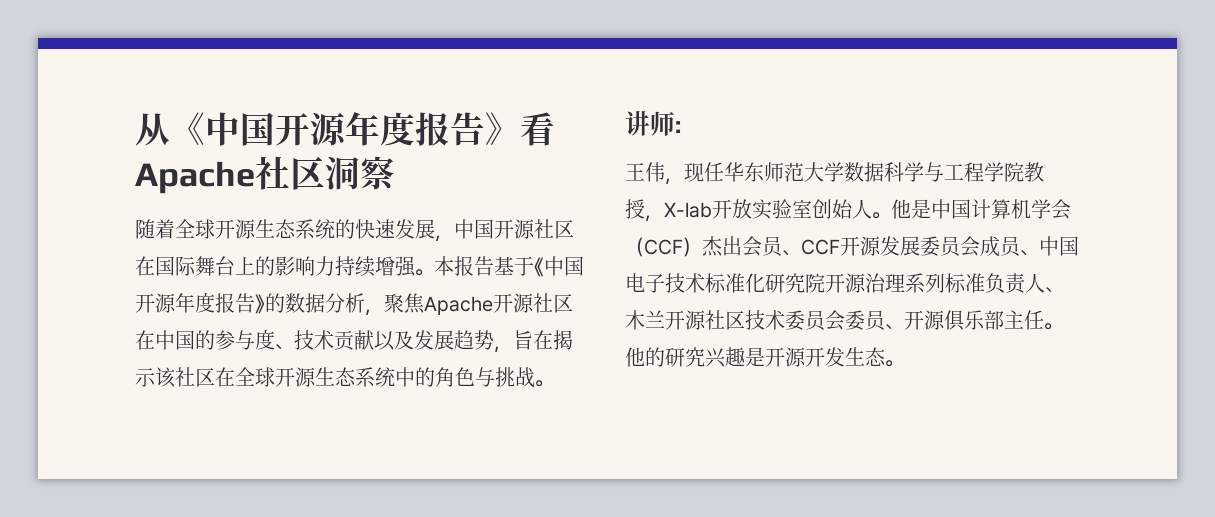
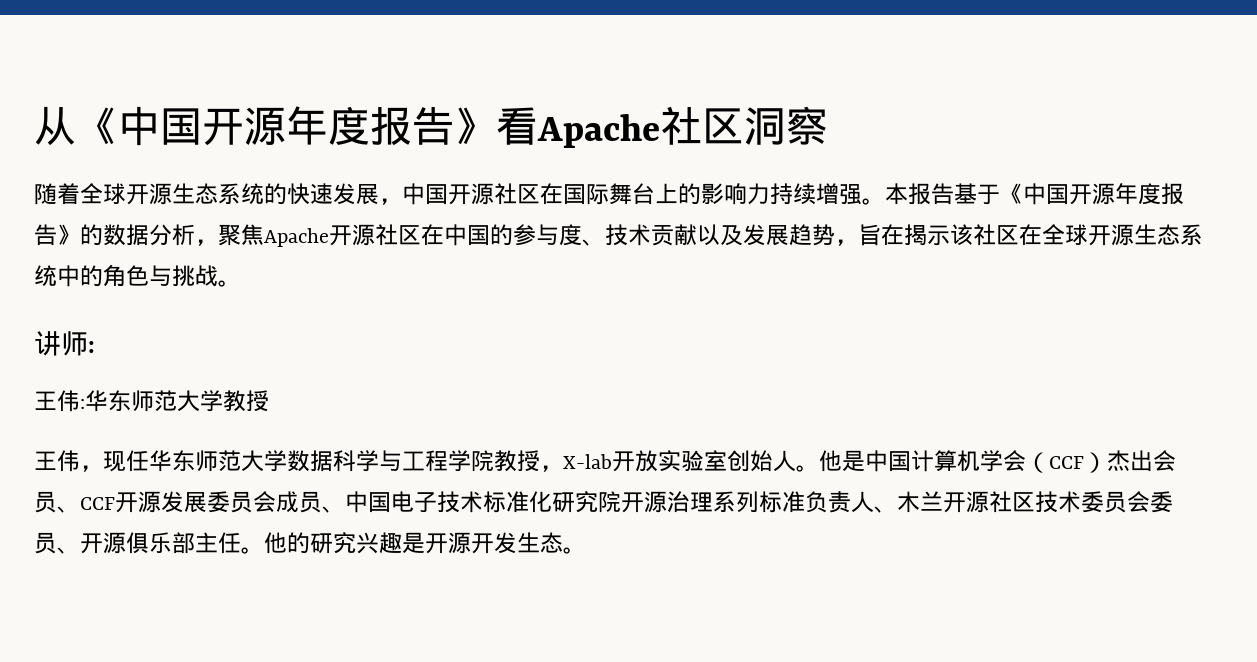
(681, 127) none -> [34,390,269,412] // 王伟:华东师范大学教授

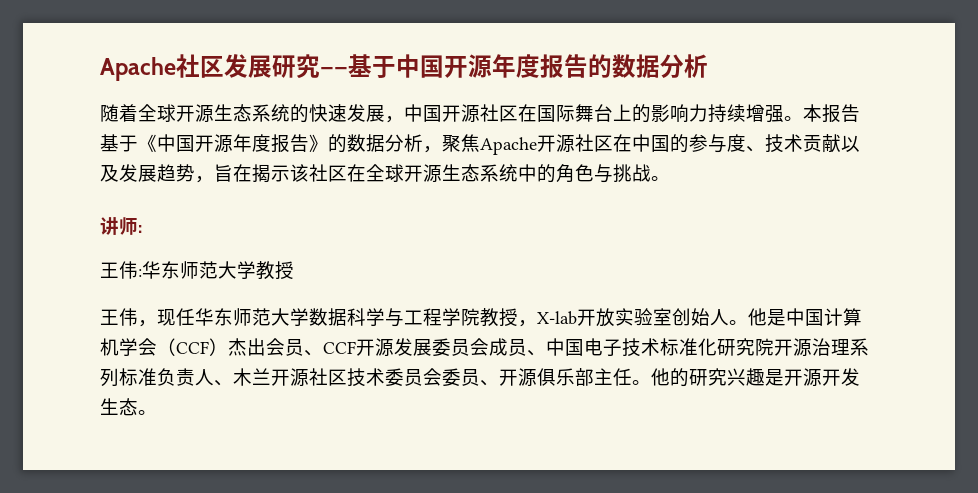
[34,106,828,148] 从《中国开源年度报告》看Apache社区洞察 -> [100,54,708,81] Apache社区发展研究——基于中国开源年度报告的数据分析

